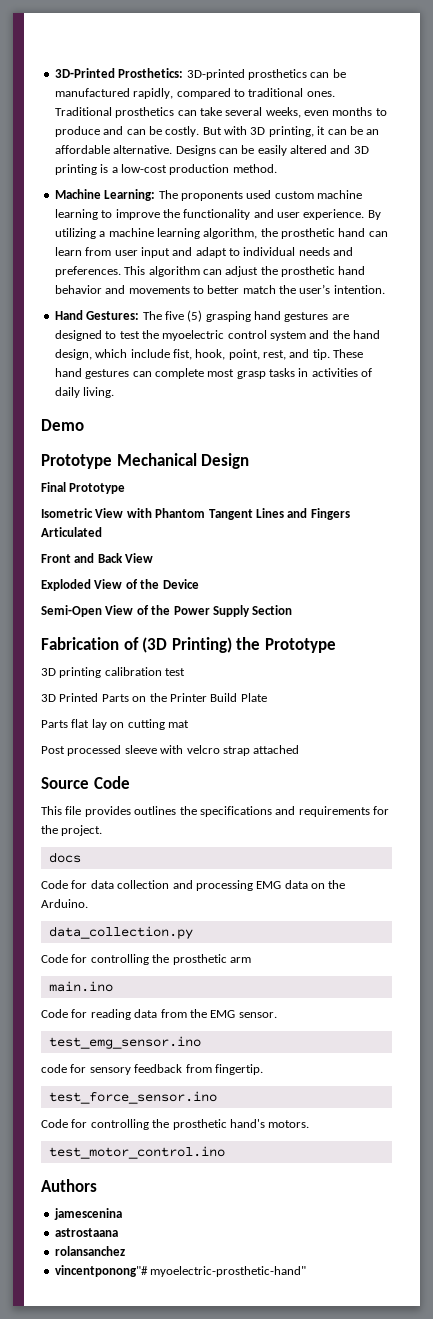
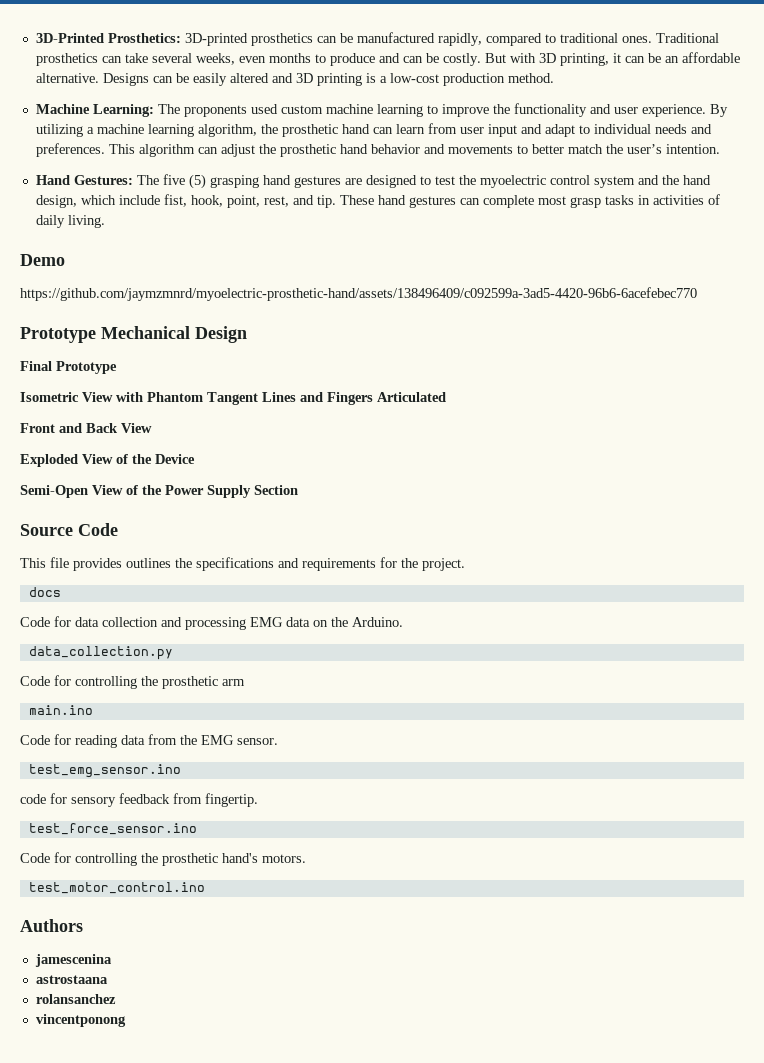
(84, 425) none -> [20,287,697,301] // https://github.com/jaymzmnrd/myoelectric-prosthetic-hand/assets/138496409/c092599a-3ad5-4420-96b6-6acefebec770
[41,637,336,653] [41,667,186,678] [41,693,267,702] [41,719,189,730] [41,745,300,756] // Fabrication of (3D Printing) the Prototype // 3D printing calibration test // 3D Printed Parts on the Printer Build Plate // Parts flat lay on cutting mat // Post processed sleeve with velcro strap attached -> (298, 490) none
[54,1265,307,1277] vincentponong"# myoelectric-prosthetic-hand" -> [35,1014,126,1027] vincentponong

